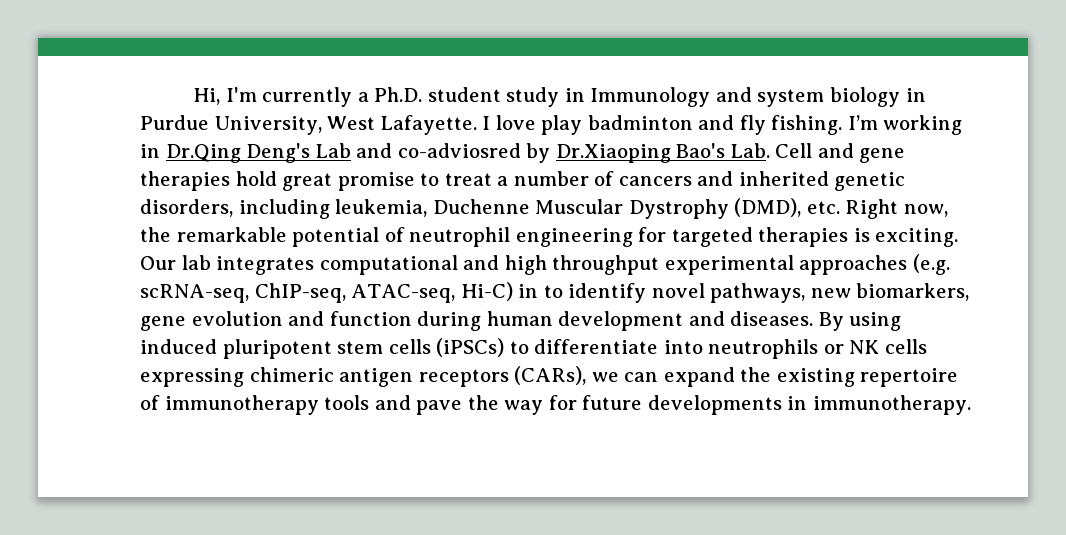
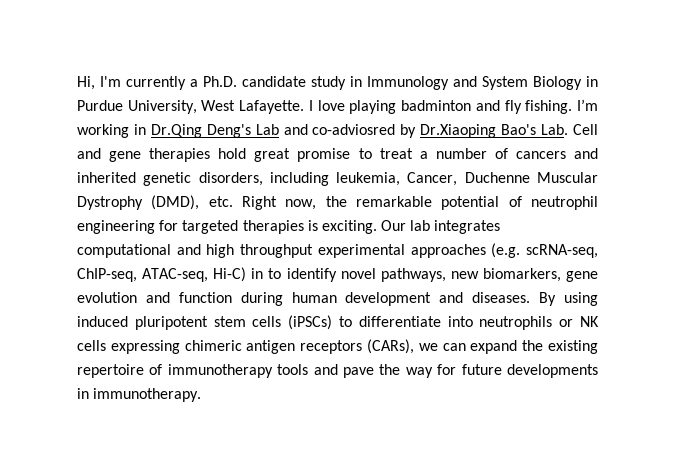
[427,87,501,102] student -> [242,76,306,87] candidate
[757,87,901,107] system biology -> [482,76,582,90] System Biology
[541,115,583,135] play -> [349,100,397,114] playing
(428, 208) none -> [407,172,458,186] Cancer,

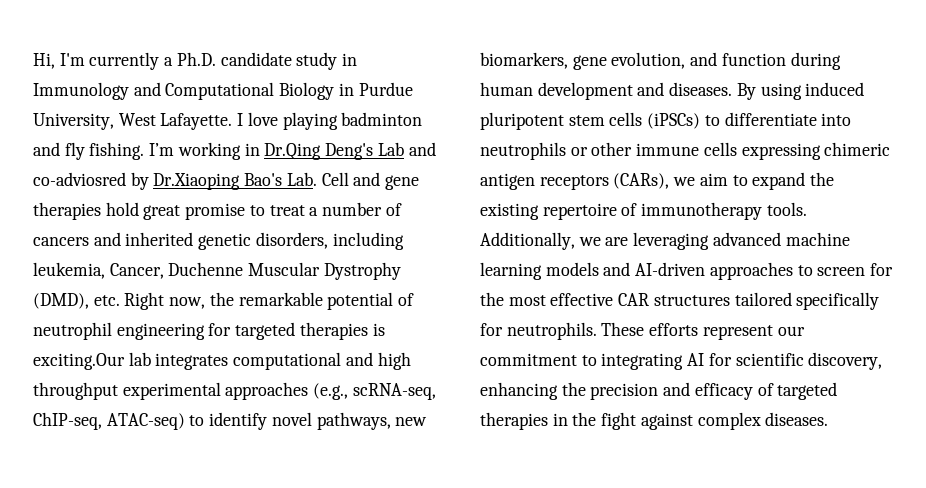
[482,76,528,90] System -> [165,82,275,100] Computational
[321,220,407,234] exciting. Our -> [33,353,125,370] exciting.Our
[491,243,521,258] (e.g. -> [313,383,349,400] (e.g.,
[142,267,264,282] ATAC-seq, Hi-C) in -> [106,413,185,430] ATAC-seq)
[77,292,137,303] evolution -> [611,52,686,69] evolution,
[580,316,600,327] NK -> [591,142,700,156] other immune
[442,343,466,351] can -> [699,173,748,186] aim to
[277,364,598,378] [77,388,202,402] tools and pave the way for future developments in immunotherapy. -> [766,202,807,216] [480,232,850,250] [480,262,894,280] [480,292,880,310] [480,322,805,340] [480,352,883,370] [480,382,838,400] [480,412,829,430] tools. Additionally, we are leveraging advanced machine learning models and AI-driven approaches to screen for the most effective CAR structures tailored specifically for neutrophils. These efforts represent our commitment to integrating AI for scientific discovery, enhancing the precision and efficacy of targeted therapies in the fight against complex diseases.

